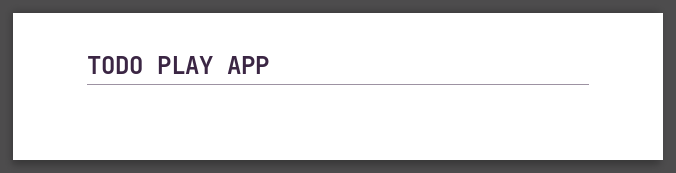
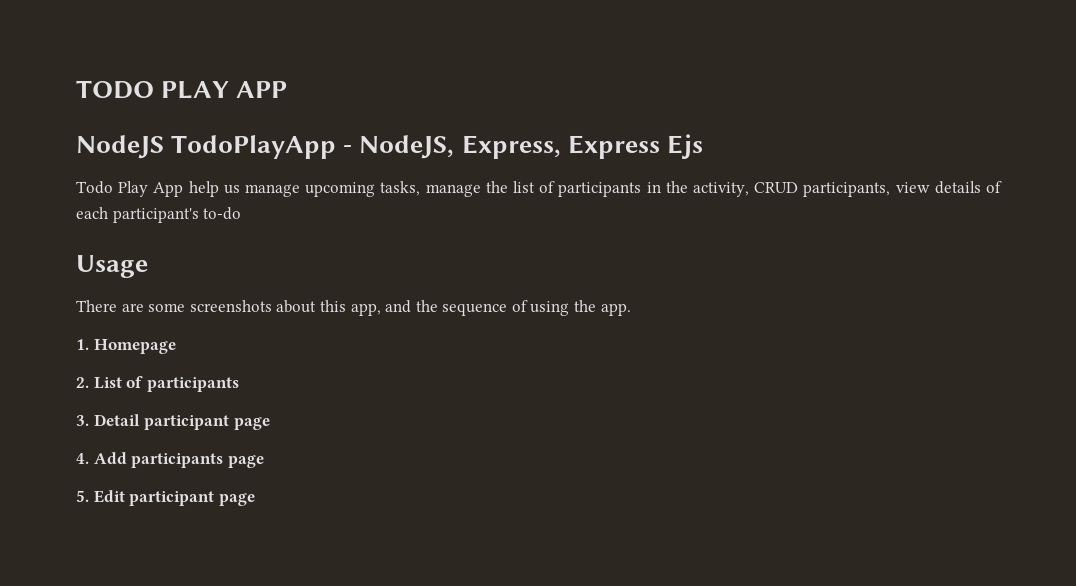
(269, 65) none -> [76,134,703,159] [76,181,1003,197] [76,207,242,223] [76,255,148,278] [76,300,631,316] [76,339,176,354] [76,376,239,392] [76,414,270,430] [76,452,264,468] [76,490,255,506] // NodeJS TodoPlayApp - NodeJS, Express, Express Ejs // Todo Play App help us manage upcoming tasks, manage the list of participants in the activity, CRUD participants, view details of each participant's to-do // Usage // There are some screenshots about this app, and the sequence of using the app. // 1. Homepage // 2. List of participants // 3. Detail participant page // 4. Add participants page // 5. Edit participant page

